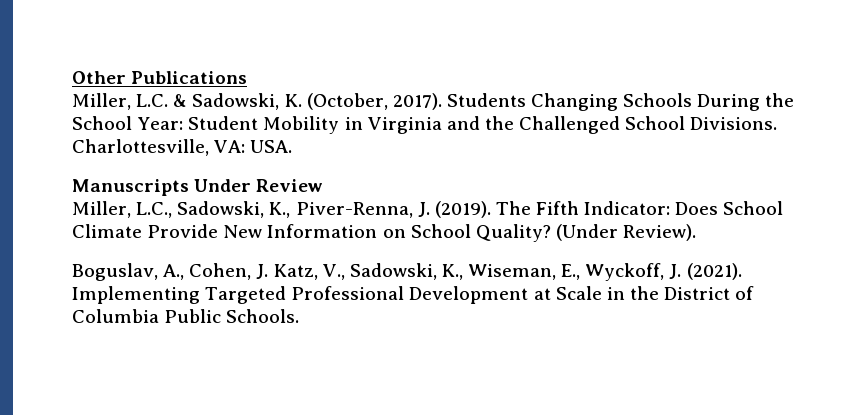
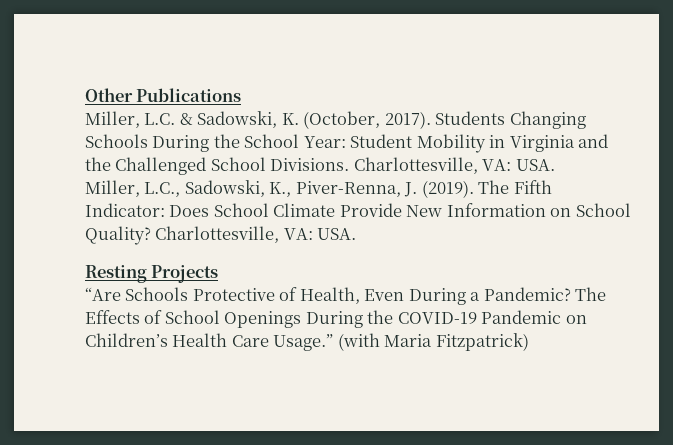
[72,179,324,196] // Manuscripts Under Review -> (555, 165) none
[555,224,697,241] [72,263,742,281] [72,286,755,304] [72,309,300,323] (Under Review). // Boguslav, A., Cohen, J. Katz, V., Sadowski, K., Wiseman, E., Wyckoff, J. (2021). Implementing Targeted Professional Development at Scale in the District of Columbia Public Schools. -> [155,226,357,243] [85,265,219,283] [85,287,607,305] [85,310,587,328] [85,333,529,351] Charlottesville, VA: USA. // Resting Projects // “Are Schools Protective of Health, Even During a Pandemic? The Effects of School Openings During the COVID-19 Pandemic on Children’s Health Care Usage.” (with Maria Fitzpatrick)

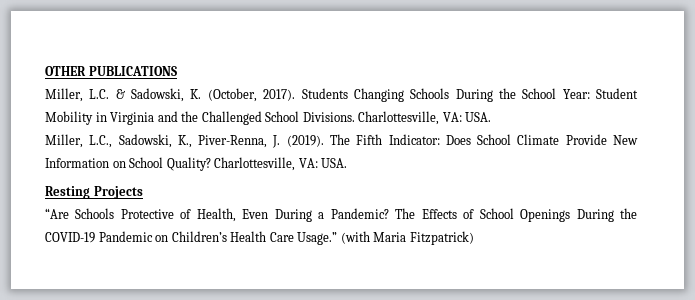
[85,88,242,102] Other Publications -> [45,66,177,76] OTHER PUBLICATIONS

